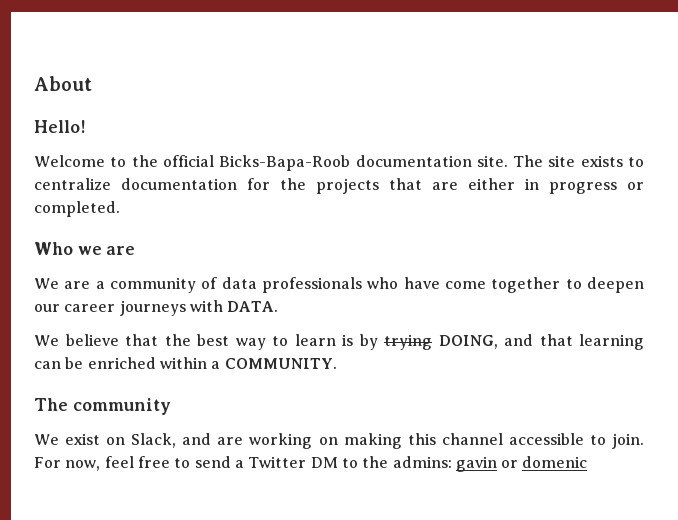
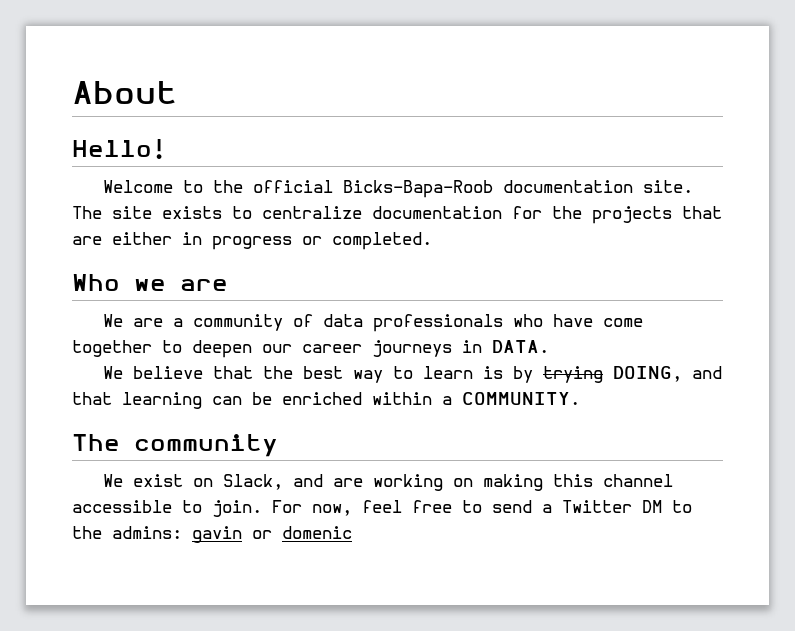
[189,300,223,312] with -> [462,340,482,353] in

